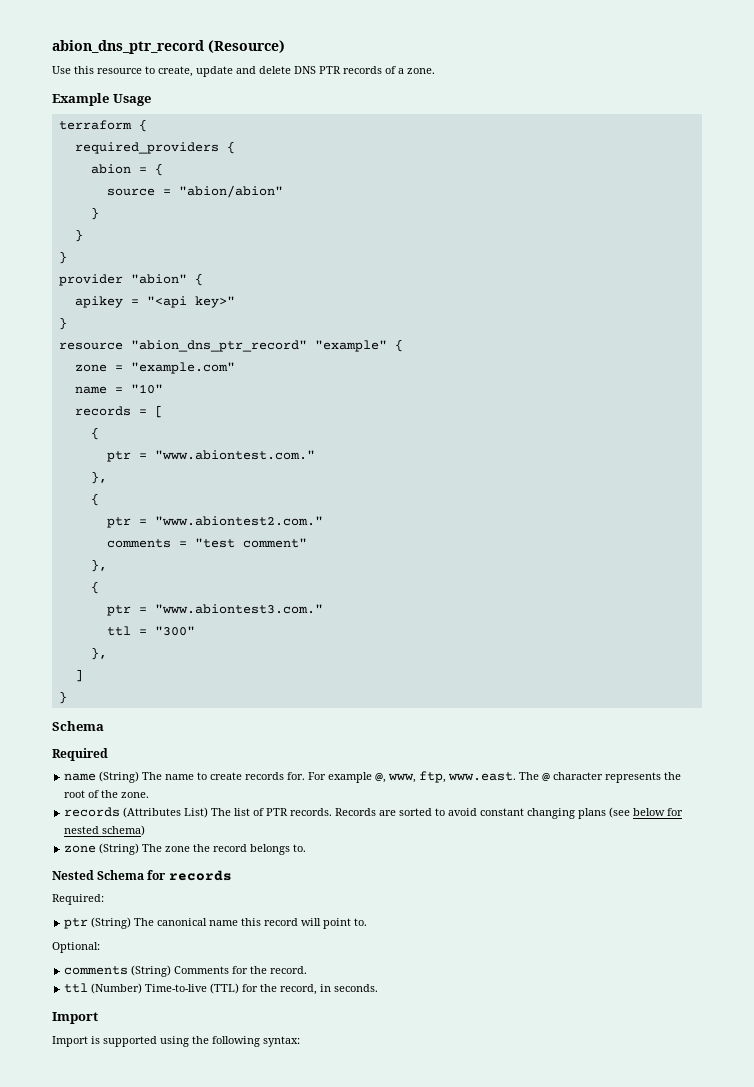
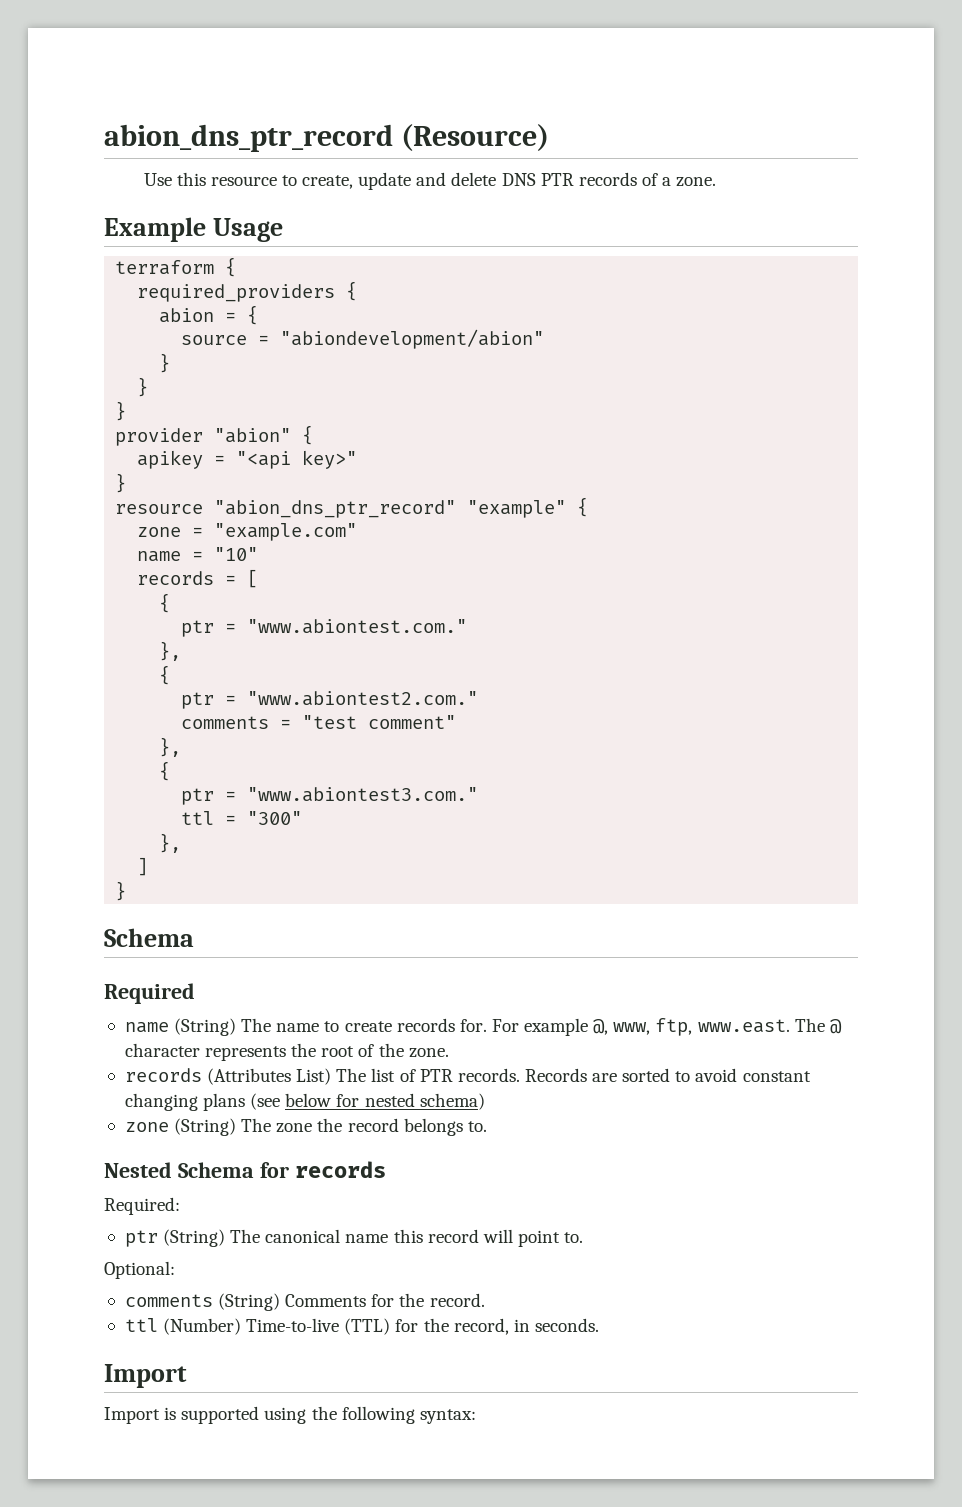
[178,185,283,198] "abion/abion" -> [280,329,545,349] "abiondevelopment/abion"

